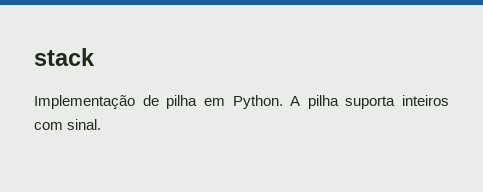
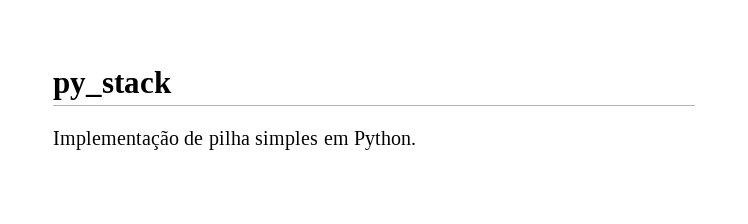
[34,48,95,66] stack -> [53,71,172,100] py_stack
(198, 102) none -> [255,131,319,150] simples
[290,95,449,109] [34,119,102,130] A pilha suporta inteiros com sinal. -> (416, 140) none

